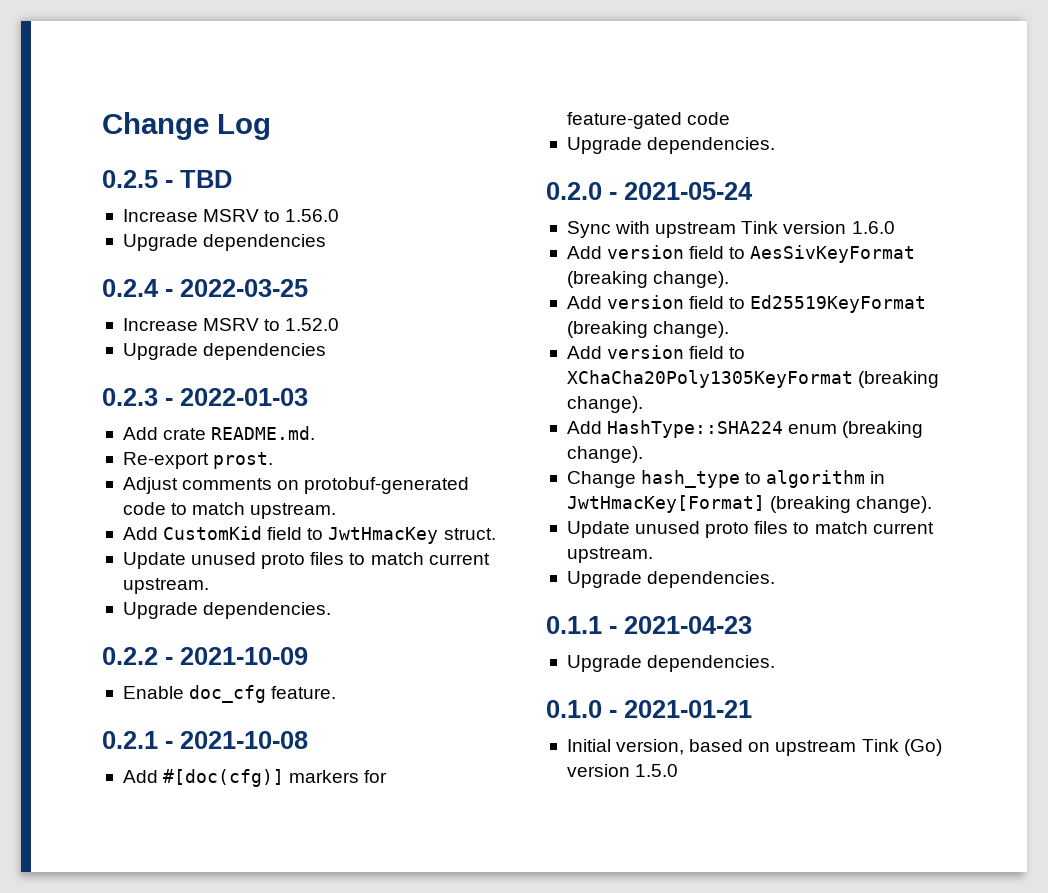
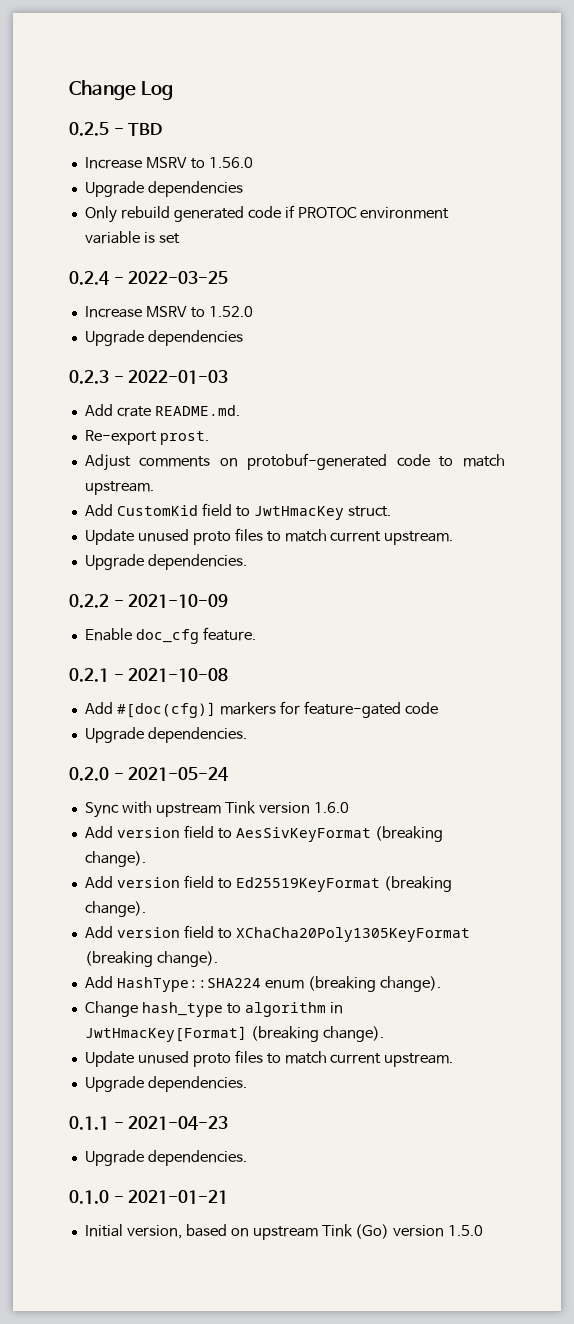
(327, 242) none -> [84,205,450,223] [84,231,180,244] // Only rebuild generated code if PROTOC environment variable is set

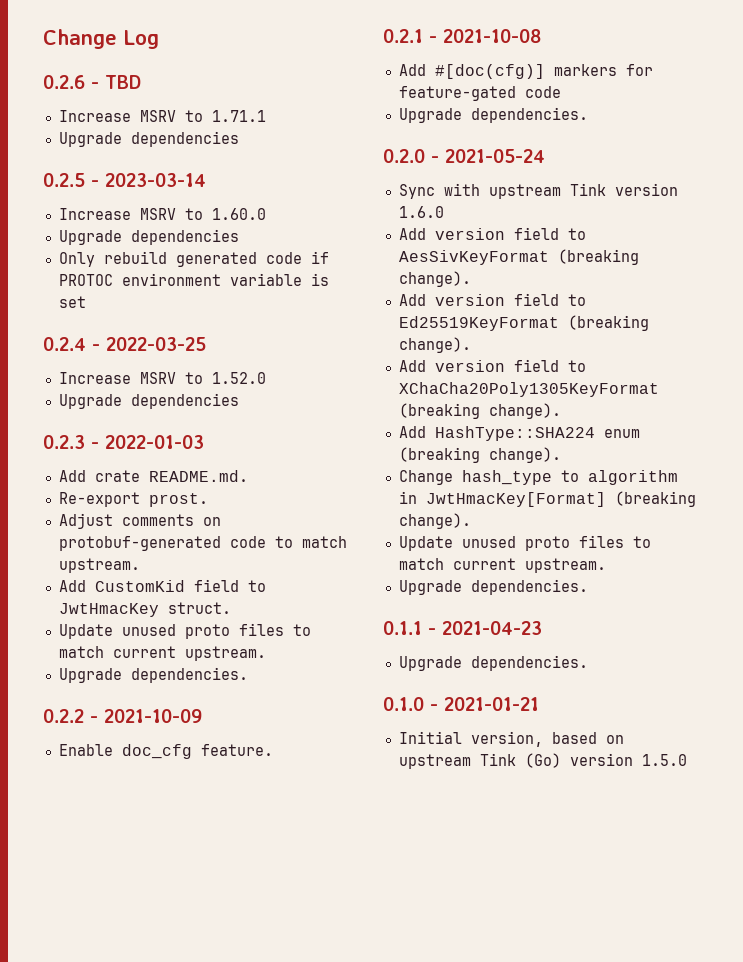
[69,122,109,136] 0.2.5 -> [43,75,85,89] 0.2.6
[208,157,253,168] 1.56.0 -> [211,110,266,122] [58,131,239,147] [43,173,206,187] [58,208,266,220] 1.71.1 // Upgrade dependencies // 0.2.5 - 2023-03-14 // Increase MSRV to 1.60.0

